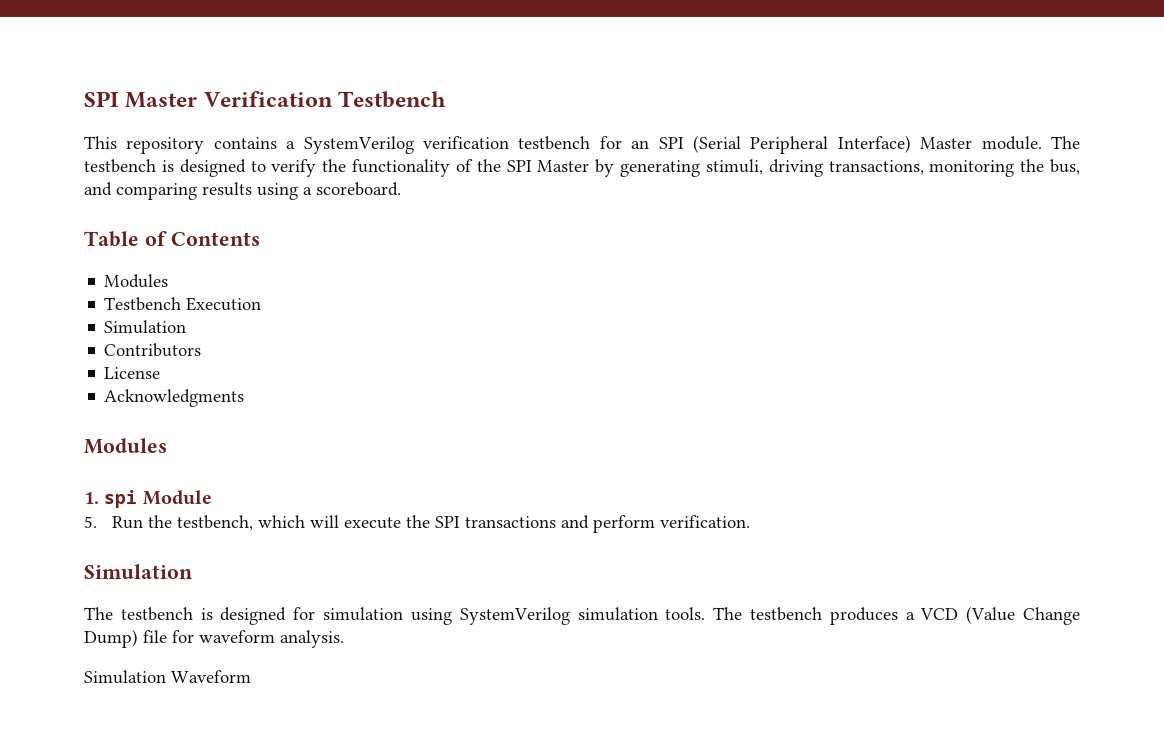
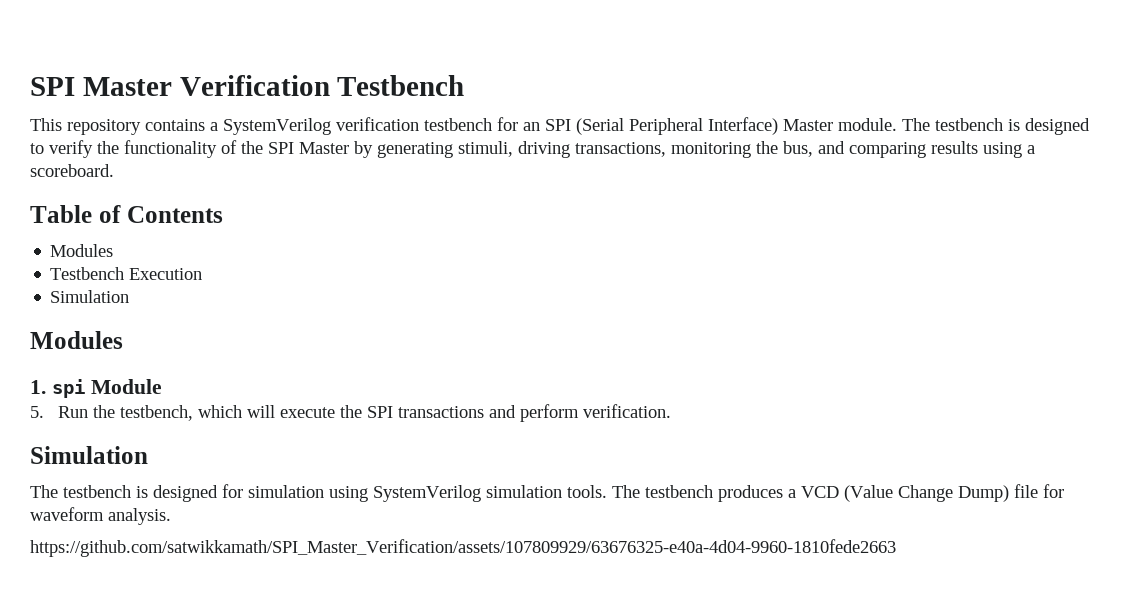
[104,343,202,357] [104,367,161,379] [104,389,245,407] // Contributors // License // Acknowledgments -> (130, 296) none
[84,670,251,684] Simulation Waveform -> [30,539,896,557] https://github.com/satwikkamath/SPI_Master_Verification/assets/107809929/63676325-e40a-4d04-9960-1810fede2663

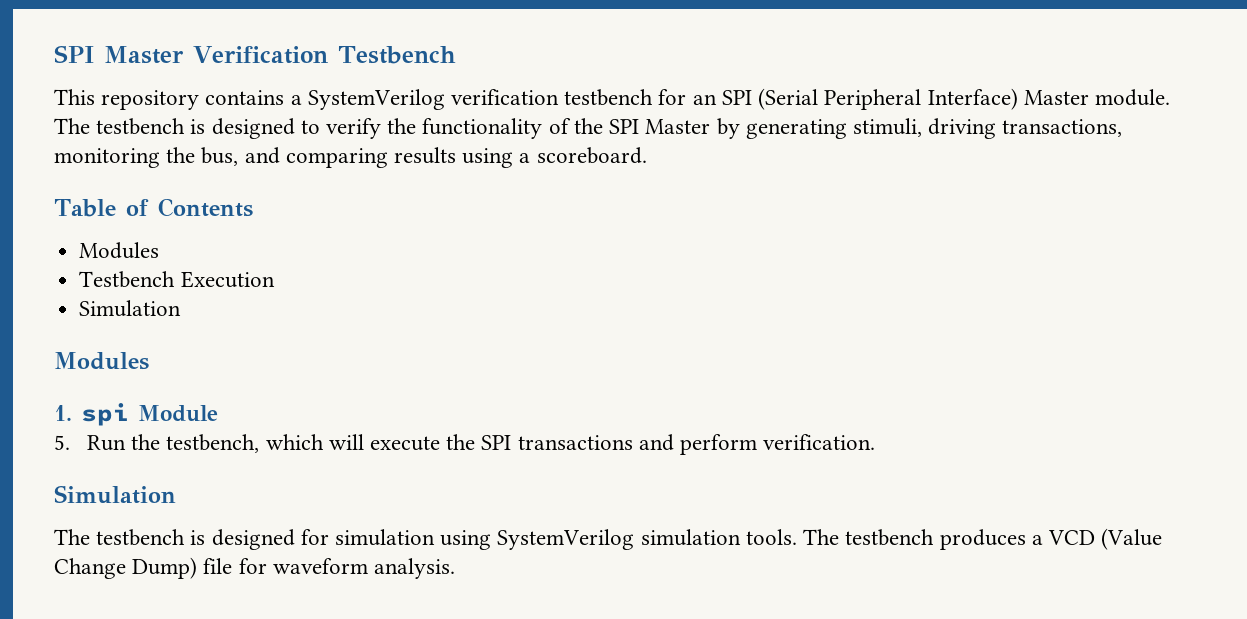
[30,539,896,557] // https://github.com/satwikkamath/SPI_Master_Verification/assets/107809929/63676325-e40a-4d04-9960-1810fede2663 -> (456, 568) none

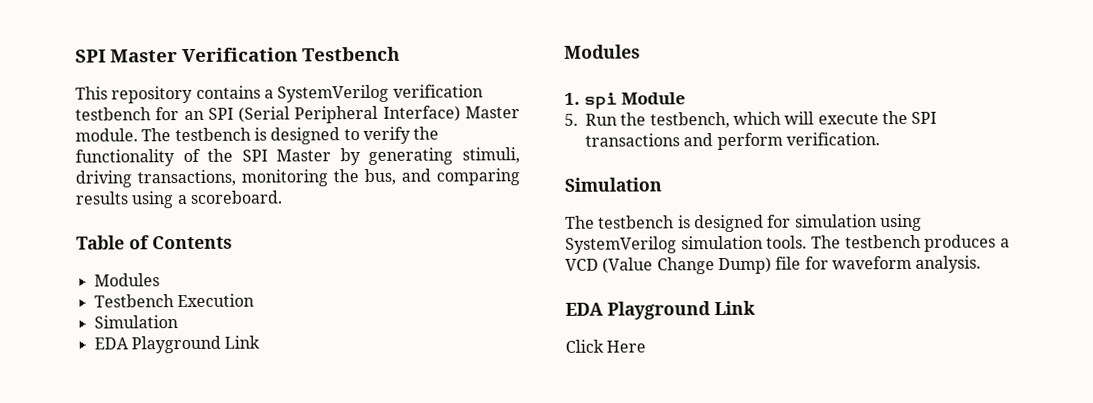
(182, 308) none -> [93,335,261,354] // EDA Playground Link
(456, 568) none -> [565,300,756,320] [565,339,647,353] // EDA Playground Link // Click Here

